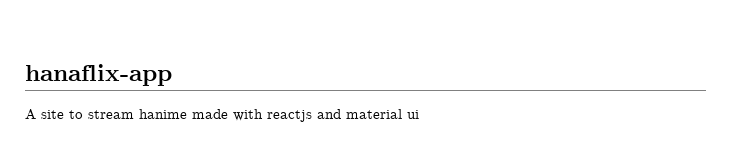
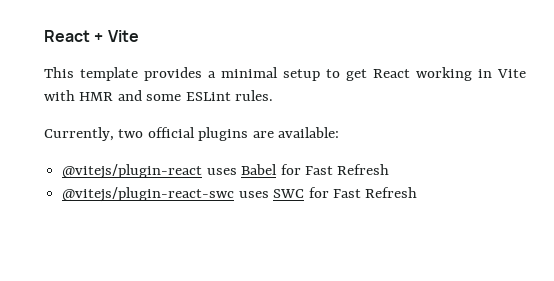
[25,64,172,86] [25,109,419,122] hanaflix-app // A site to stream hanime made with reactjs and material ui -> [44,30,139,42] [44,67,526,81] [44,90,274,101] [44,127,340,141] [62,164,390,179] [62,187,418,202] React + Vite // This template provides a minimal setup to get React working in Vite with HMR and some ESLint rules. // Currently, two official plugins are available: // @vitejs/plugin-react uses Babel for Fast Refresh // @vitejs/plugin-react-swc uses SWC for Fast Refresh

